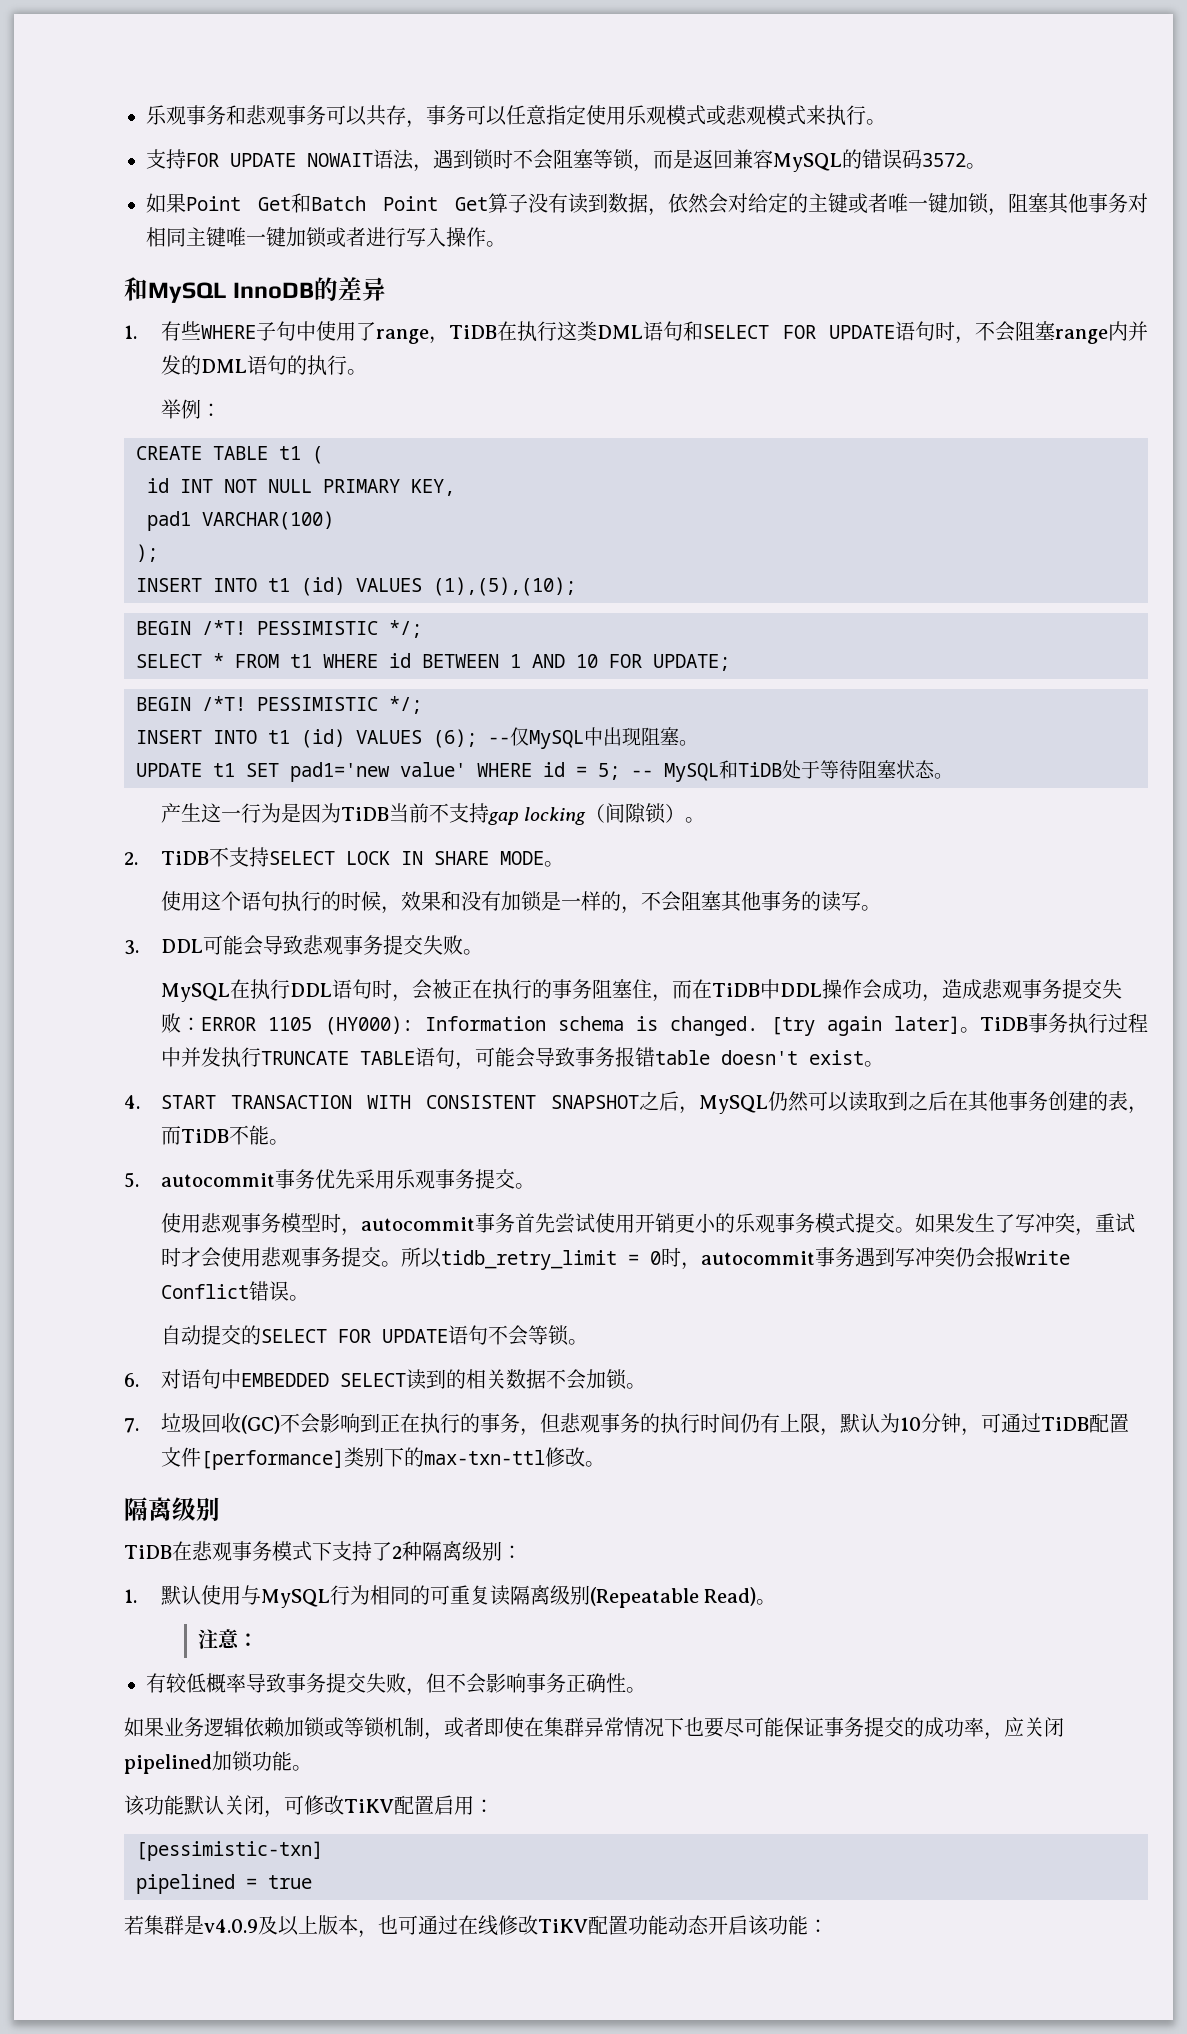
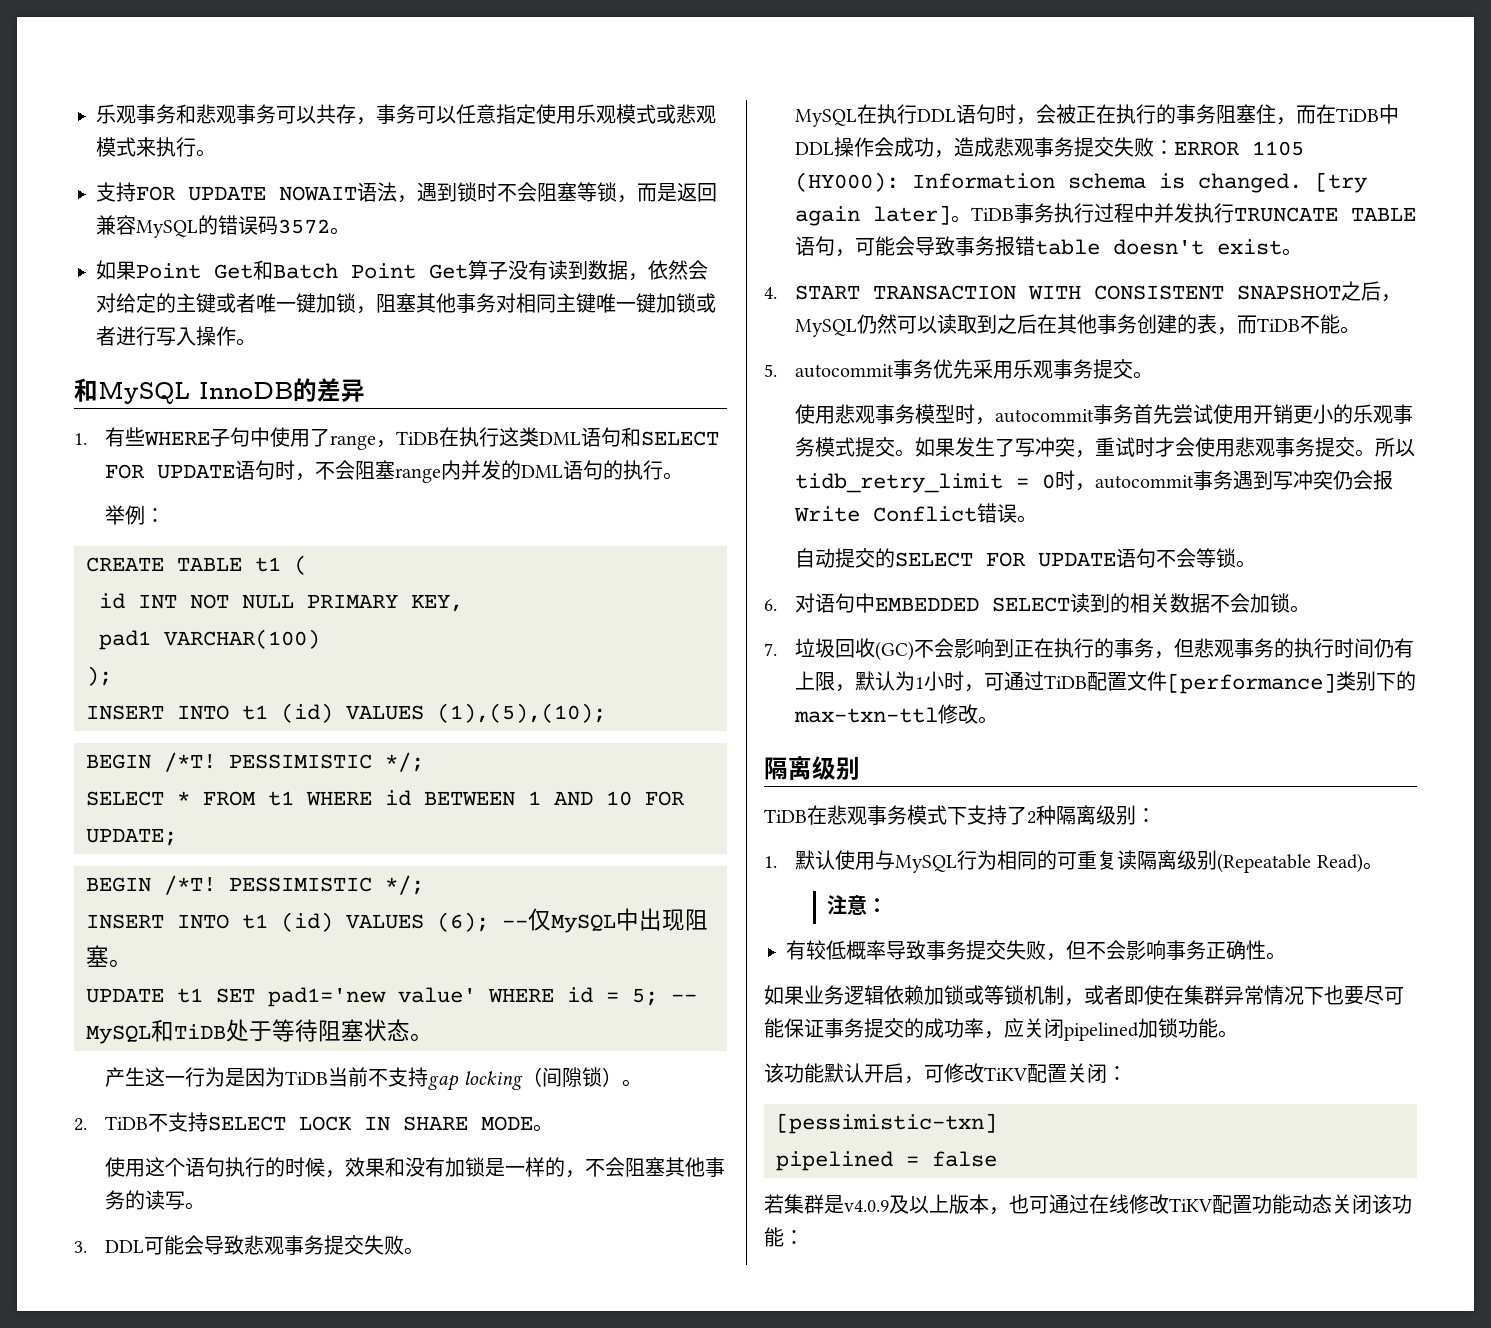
[900,1413,962,1433] 10分钟 -> [915,671,965,691] 1小时
[224,1795,264,1815] 关闭 -> [864,1063,904,1083] 开启
[434,1795,474,1815] 启用 -> [1067,1063,1107,1084] 关闭
[268,1875,312,1889] true -> [932,1151,997,1167] false
[708,1915,748,1935] 开启 -> [1332,1194,1372,1215] 关闭

